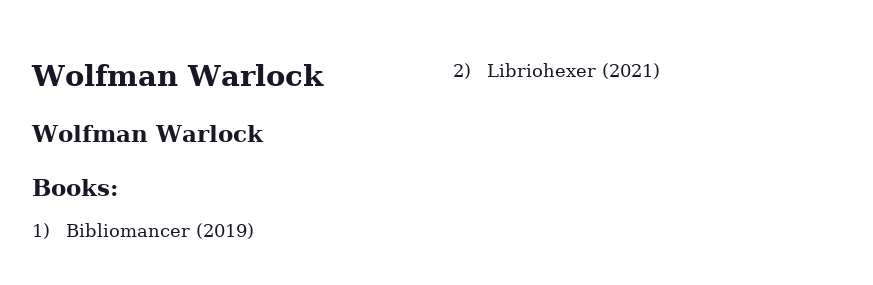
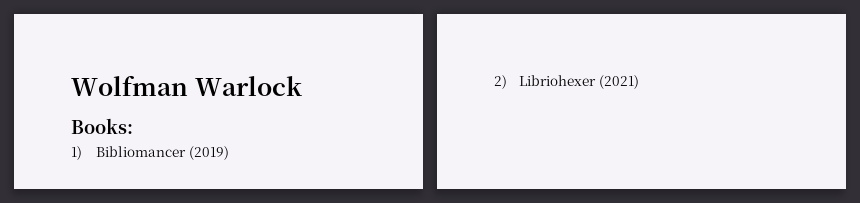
[31,64,324,86] [31,125,264,142] Wolfman Warlock // Wolfman Warlock -> [71,75,302,96] Wolfman Warlock

